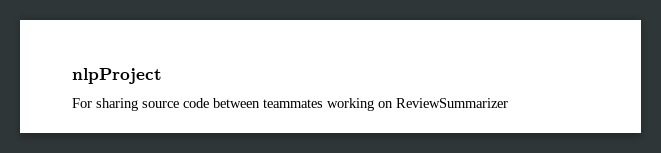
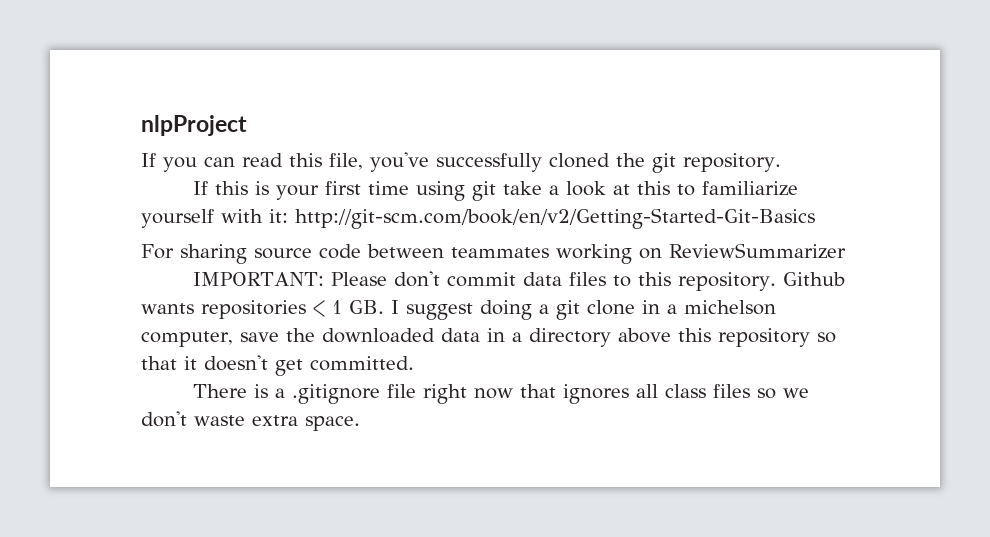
(162, 76) none -> [141,152,781,173] [192,181,798,201] [141,208,815,229] // If you can read this file, you've successfully cloned the git repository. // If this is your first time using git take a look at this to familiarize yourself with it: http://git-scm.com/book/en/v2/Getting-Started-Git-Basics
(508, 103) none -> [192,271,845,291] [141,300,776,320] [141,328,836,347] [141,355,414,376] [192,384,809,404] [141,411,360,431] // IMPORTANT: Please don't commit data files to this repository. Github wants repositories < 1 GB. I suggest doing a git clone in a michelson computer, save the downloaded data in a directory above this repository so that it doesn't get committed. // There is a .gitignore file right now that ignores all class files so we don't waste extra space.

